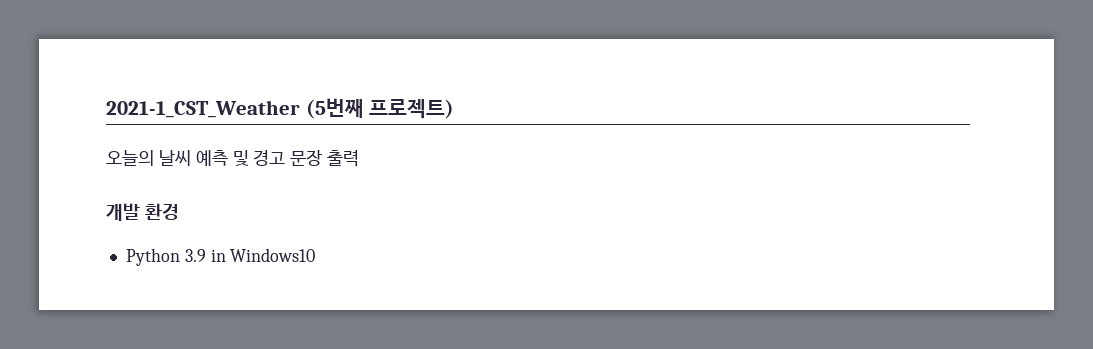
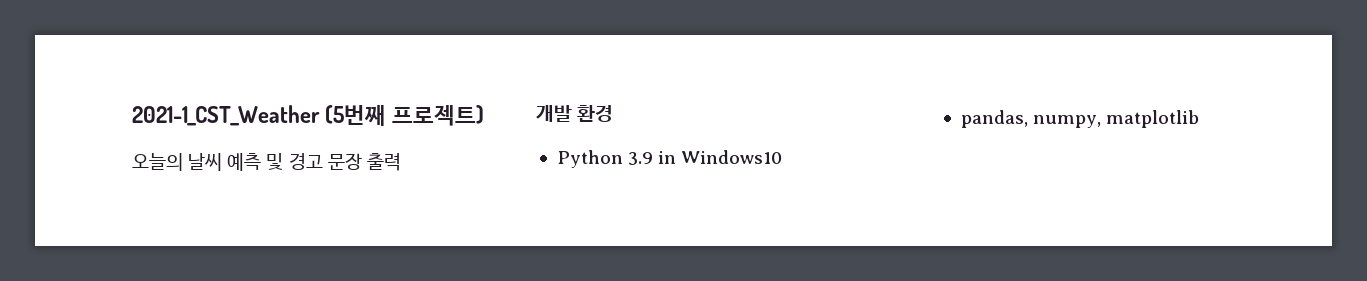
(316, 255) none -> [960,110,1200,128] // pandas, numpy, matplotlib

